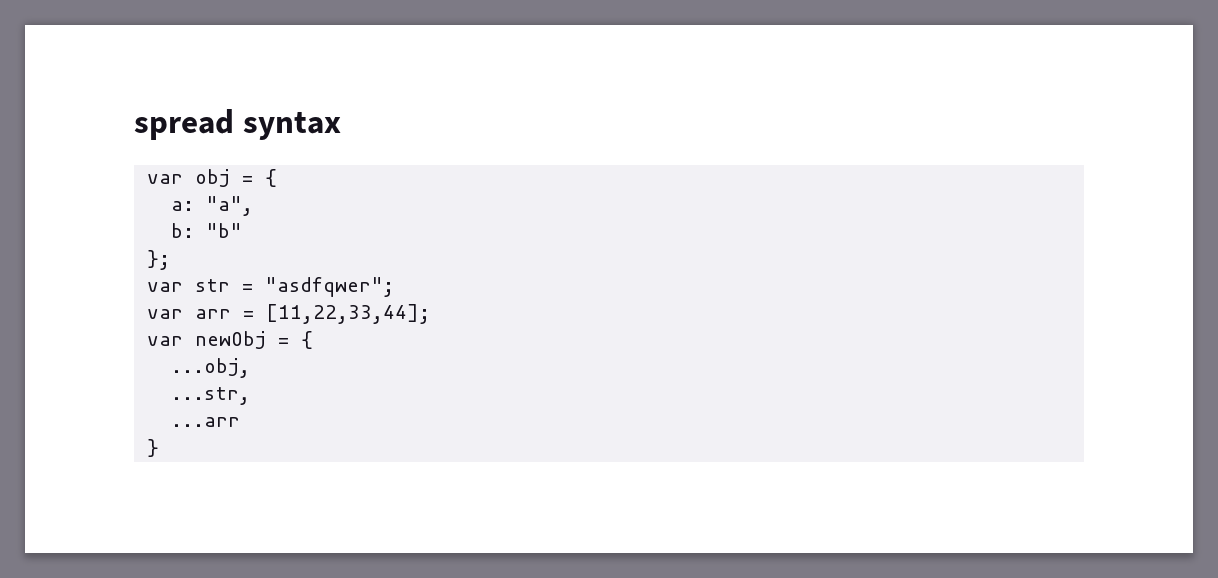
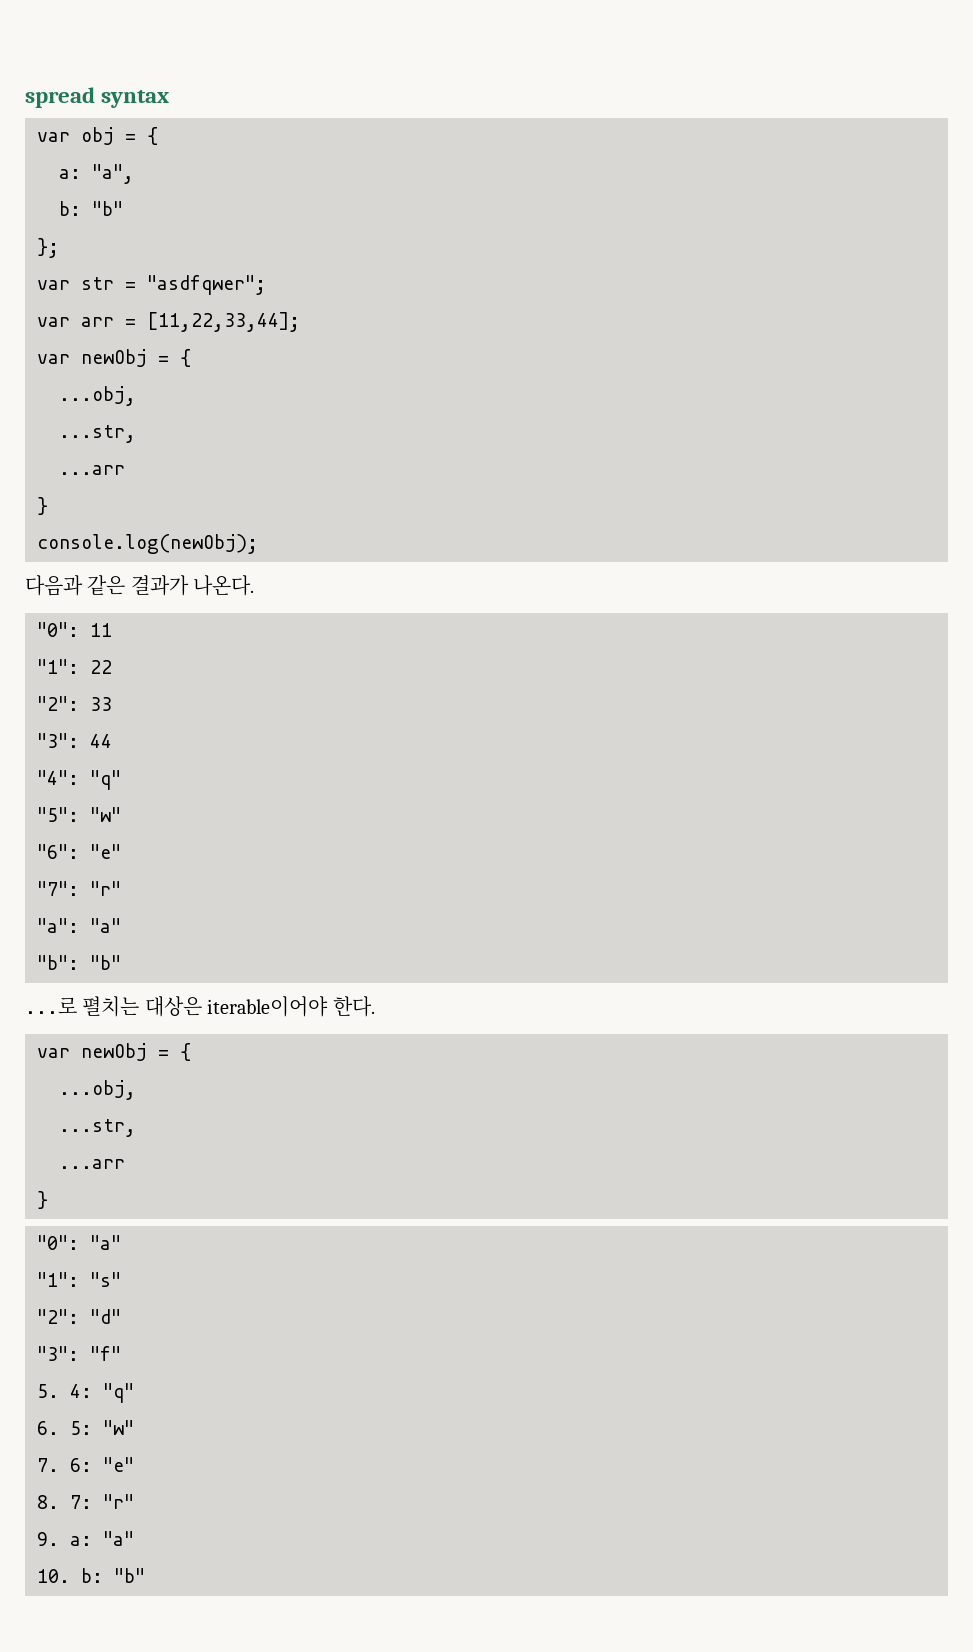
(159, 448) none -> [37,534,258,554] [25,575,255,596] [37,622,112,637] [37,659,112,674] [37,696,112,711] [37,733,112,748] [37,770,121,790] [37,807,121,822] [37,844,121,859] [37,881,121,896] [37,918,121,933] [37,955,121,970] [25,996,375,1017] [37,1043,191,1061] [59,1080,136,1100] [59,1119,136,1137] [59,1159,125,1169] [37,1191,48,1209] [37,1235,121,1250] [37,1272,121,1287] [37,1309,121,1324] [37,1346,121,1361] [37,1383,134,1403] [37,1420,134,1435] [37,1457,134,1472] [37,1494,134,1509] [37,1531,134,1546] [37,1568,145,1583] // console.log(newObj); // 다음과 같은 결과가 나온다. // "0": 11 // "1": 22 // "2": 33 // "3": 44 // "4": "q" // "5": "w" // "6": "e" // "7": "r" // "a": "a" // "b": "b" // ...로 펼치는 대상은 iterable이어야 한다. // var newObj = { // ...obj, // ...str, // ...arr // } // "0": "a" // "1": "s" // "2": "d" // "3": "f" // 5. 4: "q" // 6. 5: "w" // 7. 6: "e" // 8. 7: "r" // 9. a: "a" // 10. b: "b"

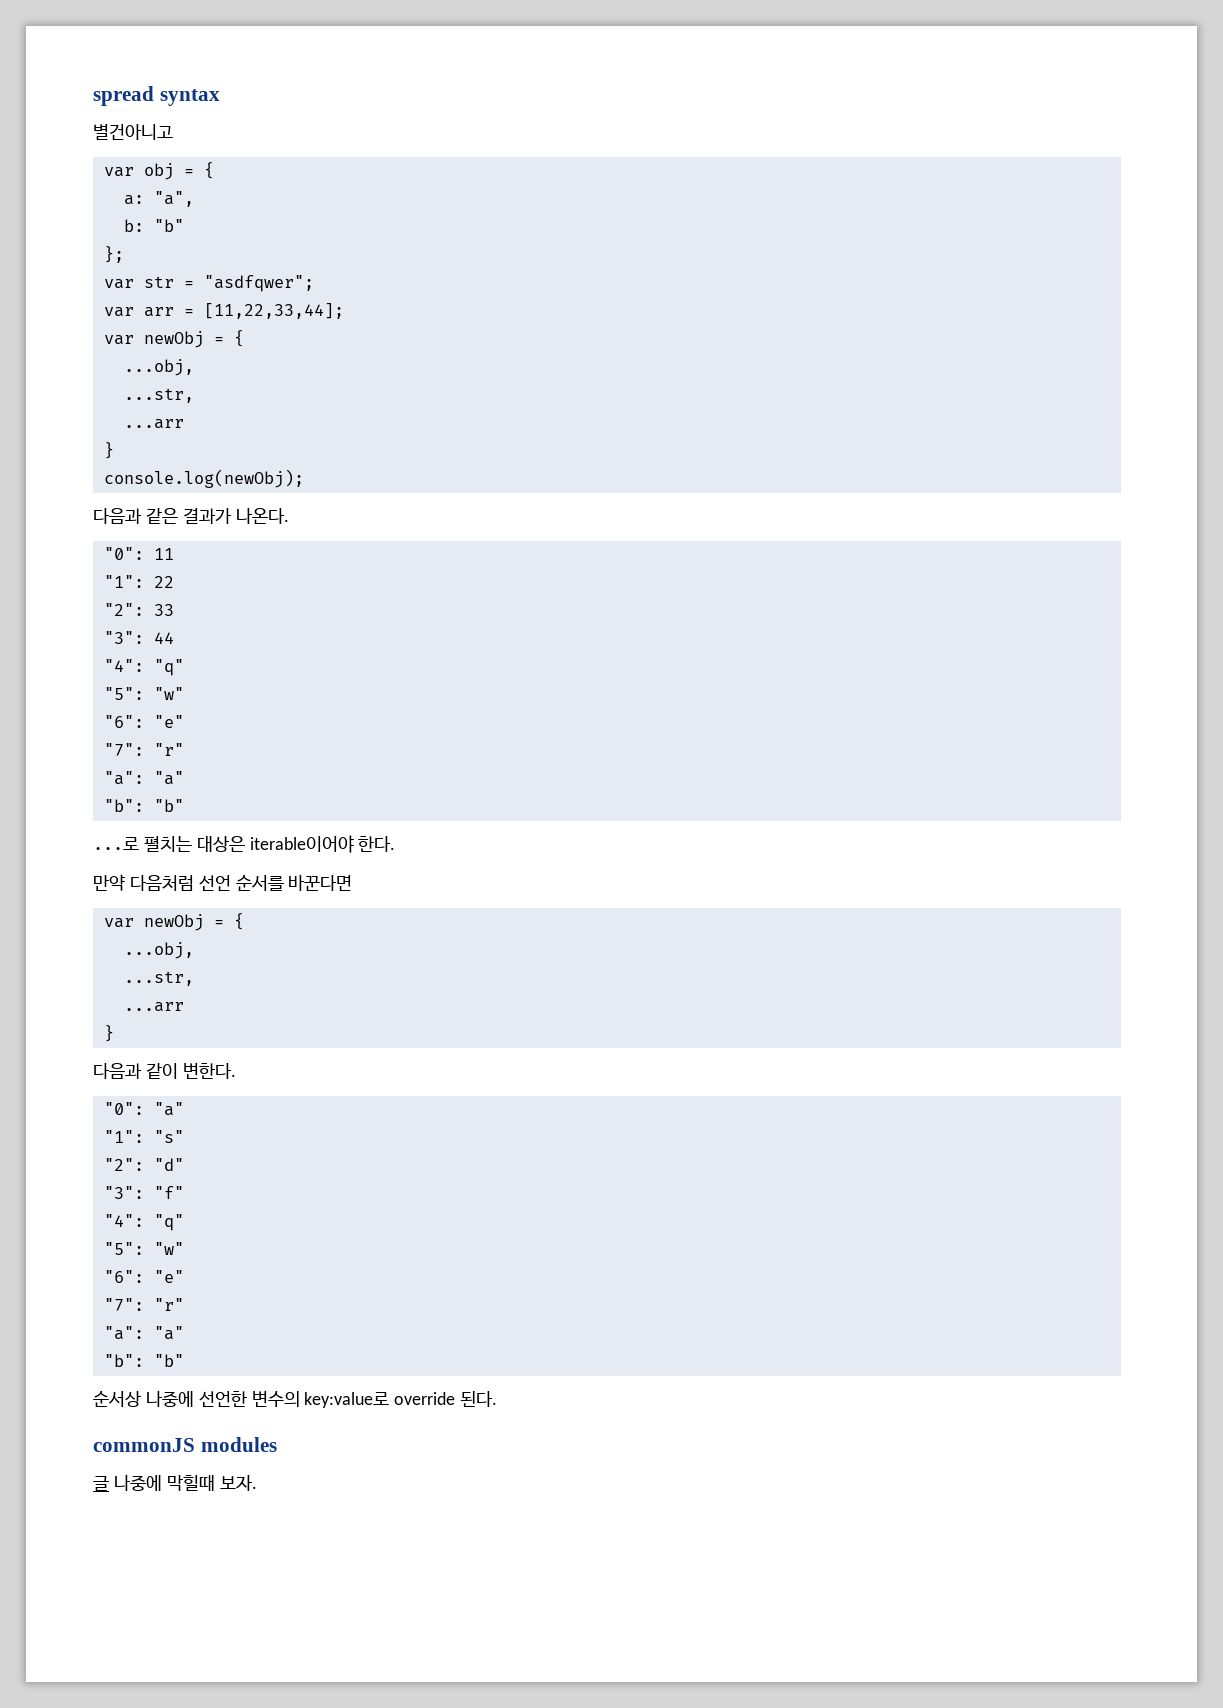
(170, 99) none -> [93,124,173,140] // 별건아니고
[37,1043,191,1061] [59,1080,136,1100] [59,1119,136,1137] [59,1159,125,1169] [37,1191,48,1209] // var newObj = { // ...obj, // ...str, // ...arr // } -> [93,874,353,891] [103,913,244,931] [123,942,194,959] [123,971,194,986] [123,1002,184,1012] [103,1025,114,1042] [93,1062,236,1079] // 만약 다음처럼 선언 순서를 바꾼다면 // var newObj = { // ...obj, // ...str, // ...arr // } // 다음과 같이 변한다.
[37,1383,134,1403] [37,1420,134,1435] [37,1457,134,1472] [37,1494,134,1509] [37,1531,134,1546] [37,1568,145,1583] 5. 4: "q" // 6. 5: "w" // 7. 6: "e" // 8. 7: "r" // 9. a: "a" // 10. b: "b" -> [103,1214,184,1231] [103,1242,184,1255] [103,1270,184,1283] [103,1298,184,1311] [103,1326,184,1340] [103,1354,184,1367] [93,1390,498,1408] [93,1437,277,1452] [93,1474,257,1491] "4": "q" // "5": "w" // "6": "e" // "7": "r" // "a": "a" // "b": "b" // 순서상 나중에 선언한 변수의 key:value로 override 된다. // commonJS modules // 글 나중에 막힐때 보자.

